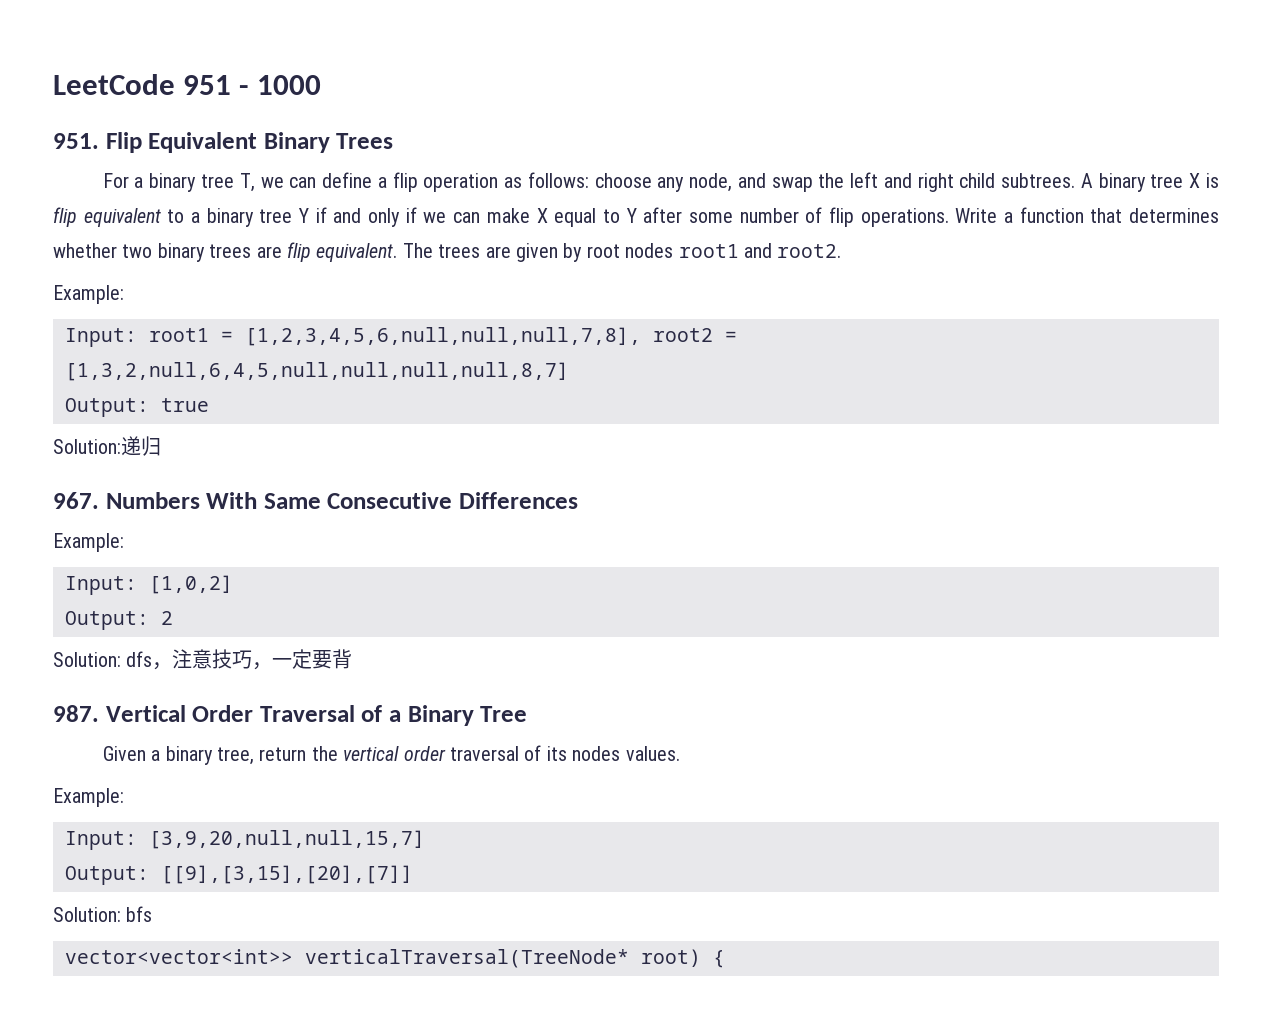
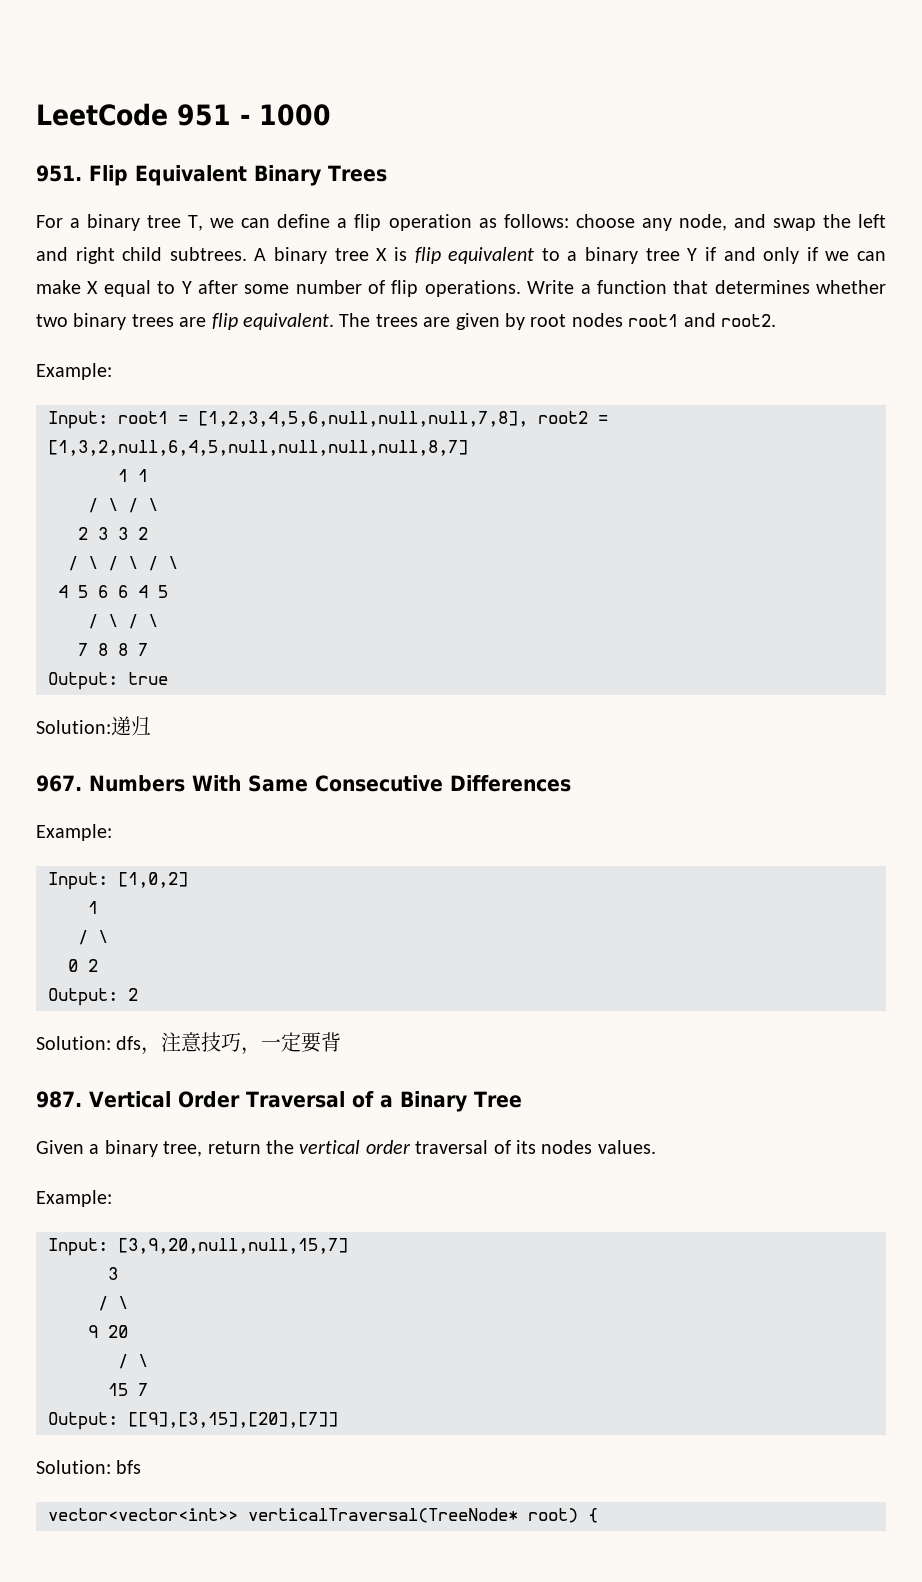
(569, 371) none -> [118,469,148,482] [88,498,158,513] [78,527,148,540] [68,556,178,571] [58,585,168,598] [88,614,158,629] [78,643,148,656] // 1 1 // / \ / \ // 2 3 3 2 // / \ / \ / \ // 4 5 6 6 4 5 // / \ / \ // 7 8 8 7
(233, 584) none -> [88,901,98,914] [78,930,108,945] [68,959,98,972] // 1 // / \ // 0 2
(425, 839) none -> [108,1267,118,1280] [98,1296,128,1311] [88,1325,128,1338] [118,1354,148,1369] [108,1383,148,1396] // 3 // / \ // 9 20 // / \ // 15 7

